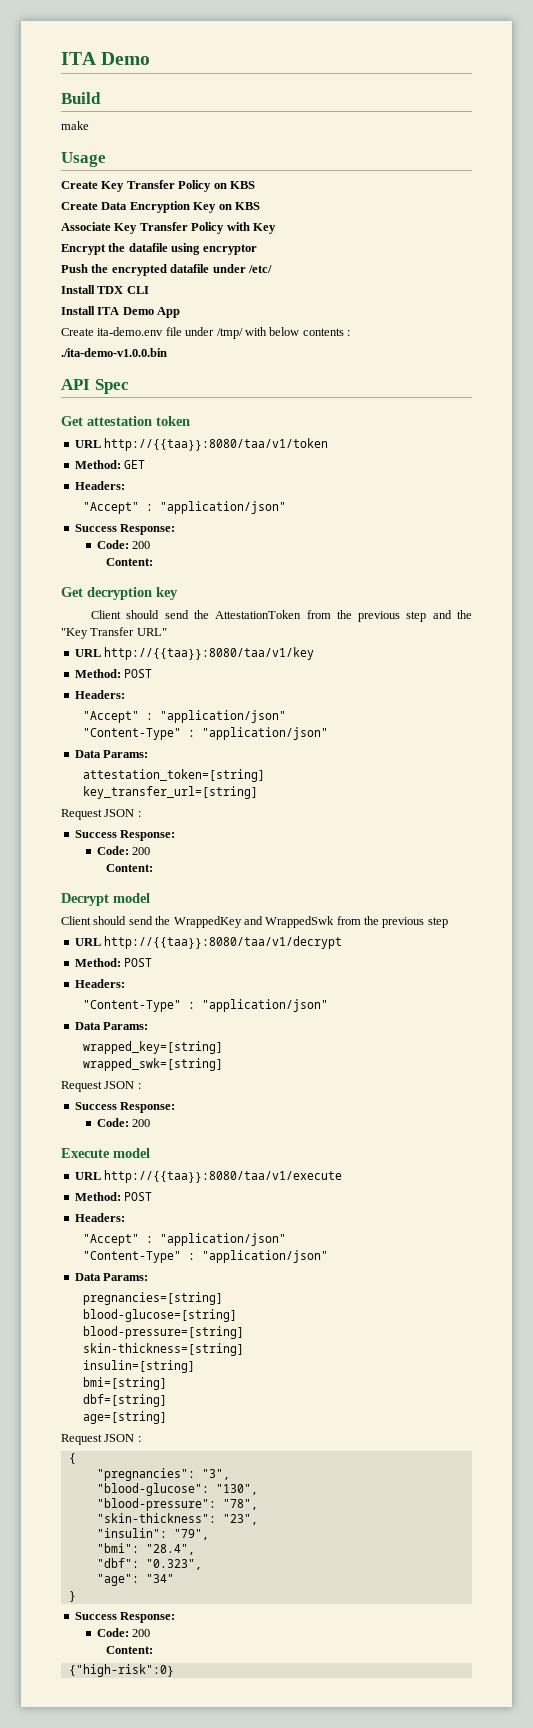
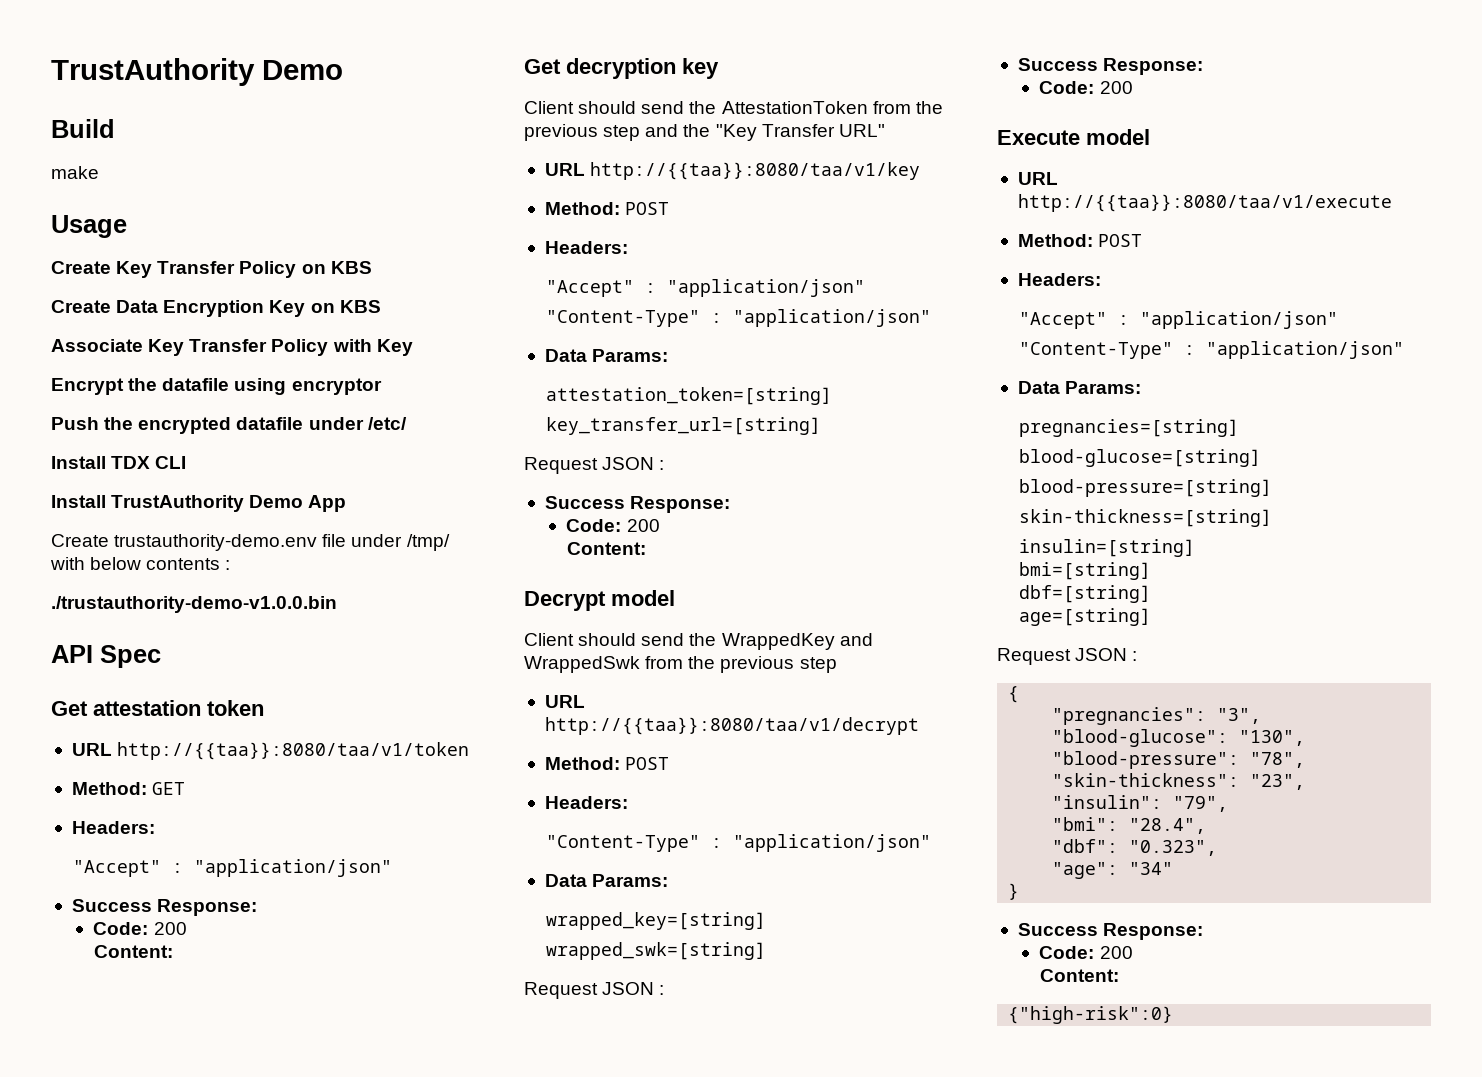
[61,52,96,65] ITA -> [51,58,255,86] TrustAuthority
[97,307,120,315] ITA -> [111,495,245,512] TrustAuthority
[97,327,164,336] ita-demo.env -> [114,534,318,551] trustauthority-demo.env
[61,348,167,357] ./ita-demo-v1.0.0.bin -> [51,596,337,613] ./trustauthority-demo-v1.0.0.bin

